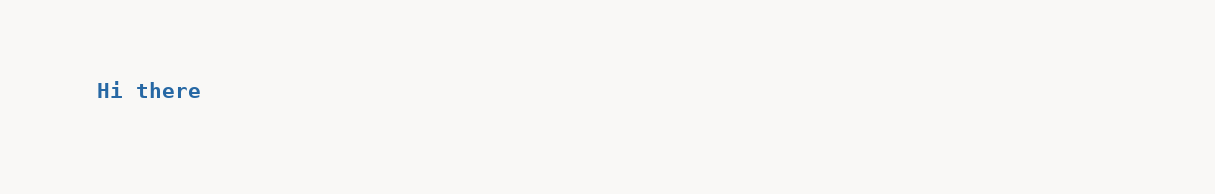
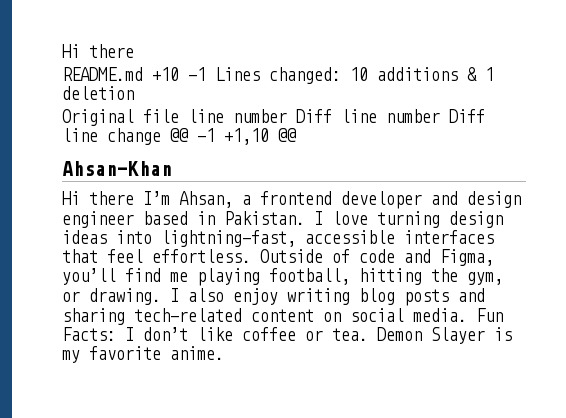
[97,81,201,98] Hi there -> [62,44,134,58] [62,67,494,84] [62,86,134,100] [62,109,485,126] [62,128,296,145] [62,161,172,176] [62,191,521,209] [62,211,503,228] [62,230,494,247] [62,249,494,266] [62,268,503,286] [62,288,485,306] [62,308,503,325] [62,327,512,344] [62,346,224,363] Hi there // README.md +10 -1 Lines changed: 10 additions & 1 deletion // Original file line number Diff line number Diff line change @@ -1 +1,10 @@ // Ahsan-Khan // Hi there I’m Ahsan, a frontend developer and design engineer based in Pakistan. I love turning design ideas into lightning-fast, accessible interfaces that feel effortless. Outside of code and Figma, you’ll find me playing football, hitting the gym, or drawing. I also enjoy writing blog posts and sharing tech-related content on social media. Fun Facts: I don’t like coffee or tea. Demon Slayer is my favorite anime.

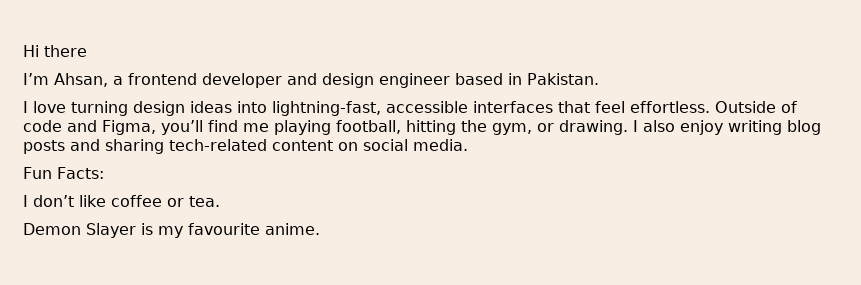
[62,67,494,84] [62,86,134,100] [62,109,485,126] [62,128,296,145] [62,161,172,176] [62,191,134,205] README.md +10 -1 Lines changed: 10 additions & 1 deletion // Original file line number Diff line number Diff line change @@ -1 +1,10 @@ // Ahsan-Khan // Hi there -> (87, 51) none
(305, 218) none -> (599, 79) //
(467, 315) none -> (468, 145) //
(116, 334) none -> (104, 173) //
(368, 334) none -> (220, 201) //
[89,346,161,360] favorite -> [188,223,260,235] favourite

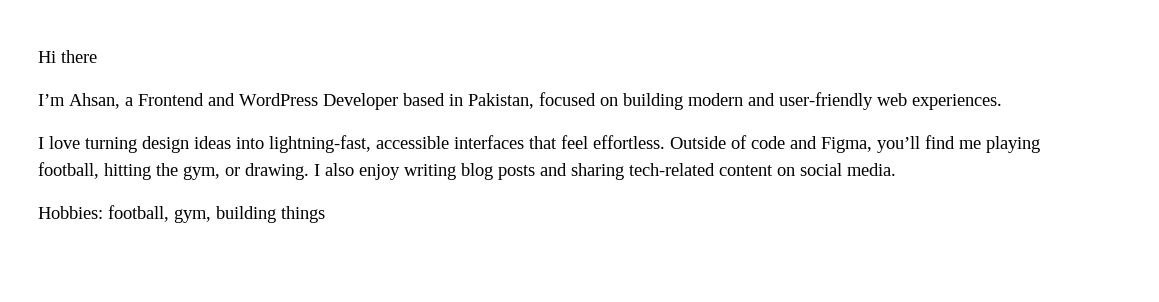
[128,73,599,88] frontend developer and design engineer based in Pakistan. -> [138,92,1002,110] Frontend and WordPress Developer based in Pakistan, focused on building modern and user-friendly web experiences.
[23,167,104,179] [23,195,220,207] [23,223,320,238] Fun Facts: // I don’t like coffee or tea. // Demon Slayer is my favourite anime. -> [38,205,325,223] Hobbies: football, gym, building things

